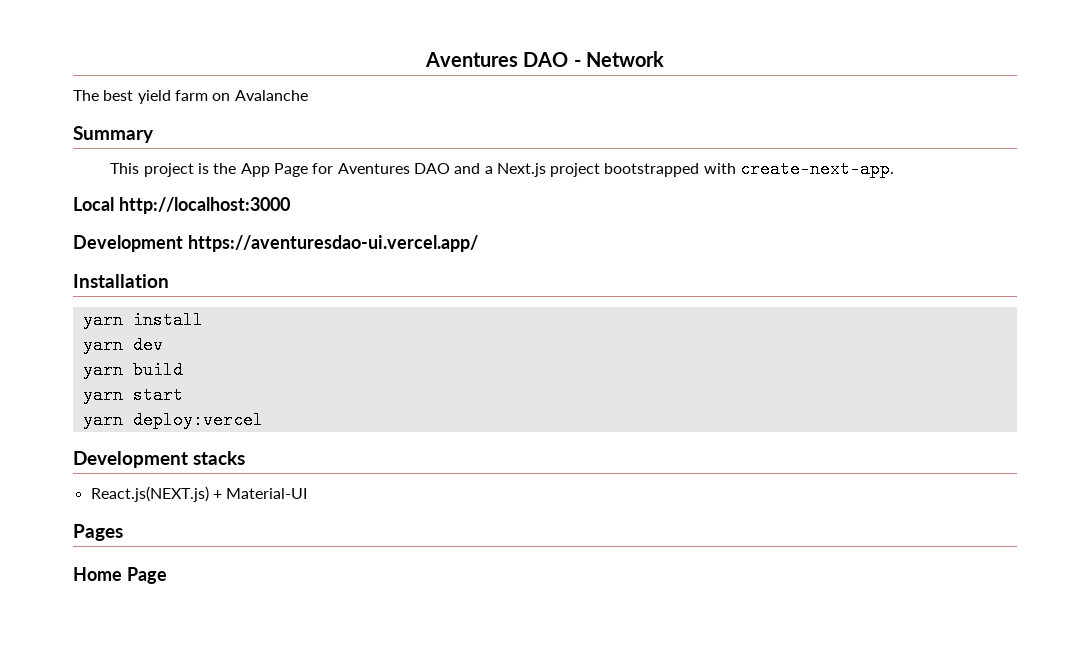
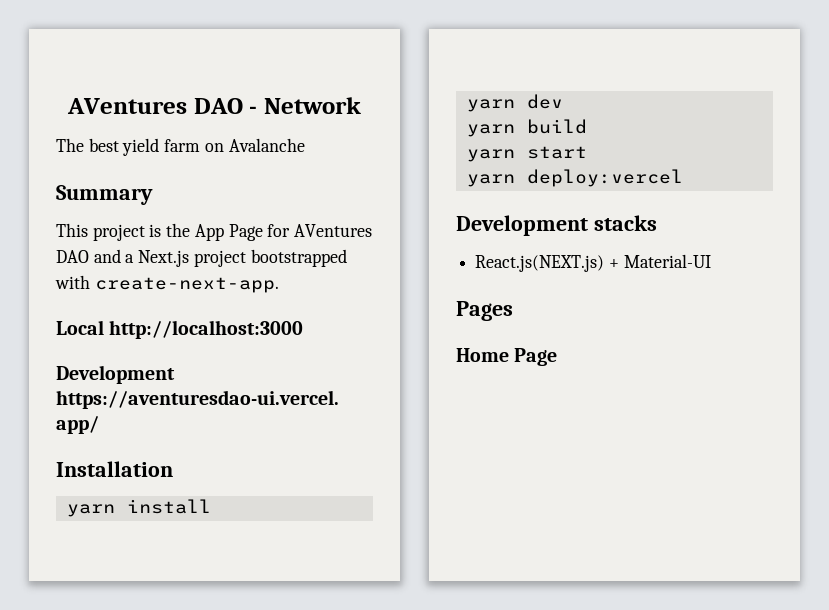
[424,52,518,67] Aventures -> [67,98,188,114] AVentures
[337,163,410,174] Aventures -> [294,224,373,237] AVentures

